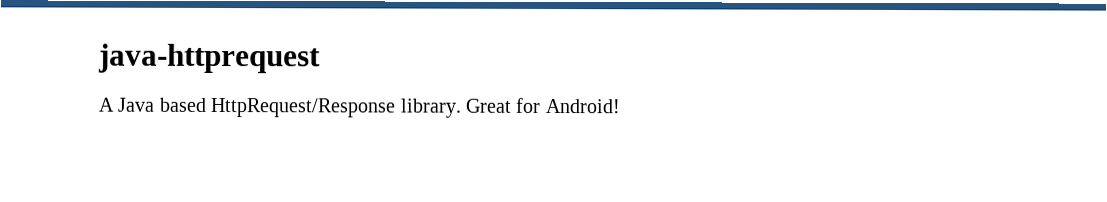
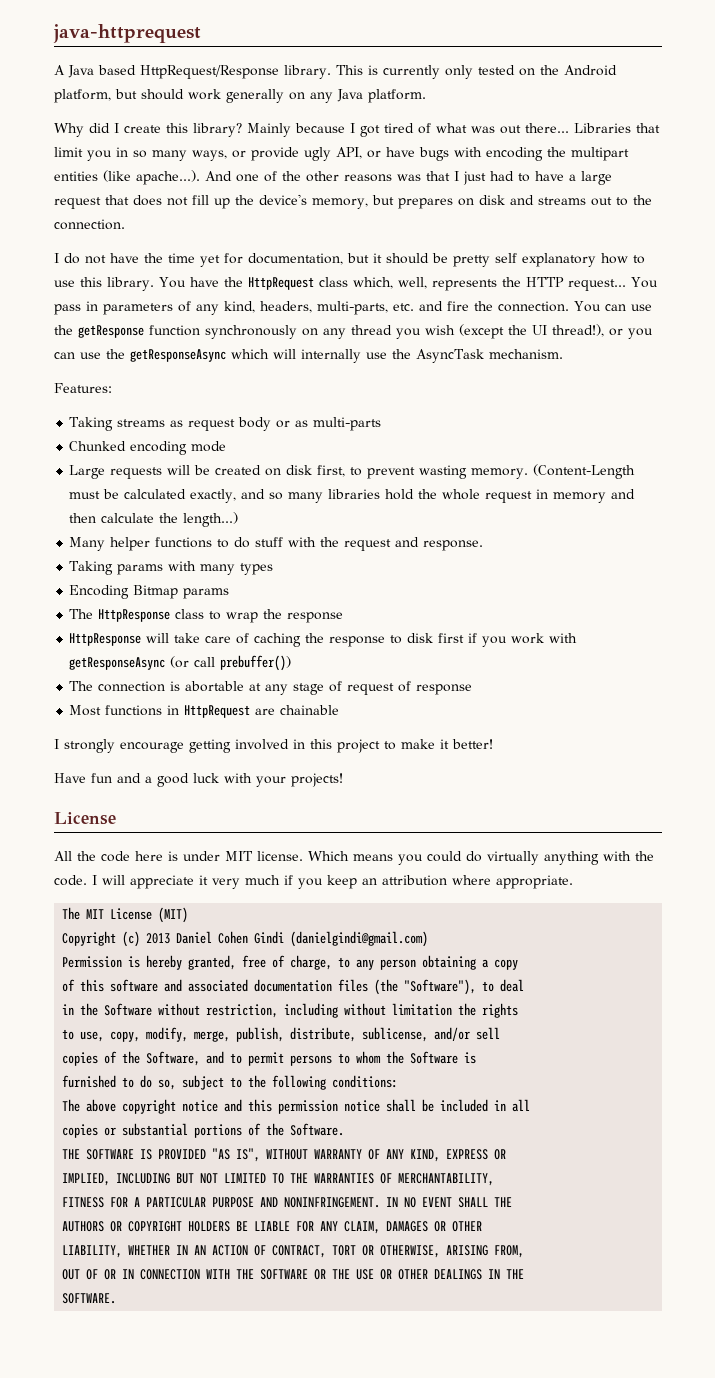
[464,97,621,114] Great for Android! -> [335,65,617,79] [54,89,426,103] [54,123,660,137] [54,147,629,161] [54,170,612,185] [54,194,652,209] [54,219,125,230] [54,253,645,267] [54,277,658,291] [54,301,652,315] [54,324,653,339] [54,349,563,363] [54,383,112,393] [69,417,382,431] [69,441,227,455] [69,464,636,479] [69,489,636,503] [69,512,239,527] [69,537,484,551] [69,561,274,575] [69,585,230,599] [69,609,344,623] [69,633,578,647] [69,655,292,671] [69,681,473,695] [69,705,340,718] [54,739,493,753] [54,773,343,787] [54,812,116,825] [54,851,654,865] [54,875,573,889] [62,907,189,923] [62,931,429,947] [62,955,519,970] [62,979,525,995] [62,1003,519,1018] [62,1027,501,1042] [62,1051,477,1066] [62,1075,399,1090] [62,1099,531,1114] [62,1123,345,1138] [62,1148,507,1162] [62,1173,495,1186] [62,1197,513,1208] [62,1221,483,1234] [62,1245,525,1258] [62,1269,525,1280] [62,1293,117,1304] This is currently only tested on the Android platform, but should work generally on any Java platform. // Why did I create this library? Mainly because I got tired of what was out there... Libraries that limit you in so many ways, or provide ugly API, or have bugs with encoding the multipart entities (like apache...). And one of the other reasons was that I just had to have a large request that does not fill up the device's memory, but prepares on disk and streams out to the connection. // I do not have the time yet for documentation, but it should be pretty self explanatory how to use this library. You have the HttpRequest class which, well, represents the HTTP request... You pass in parameters of any kind, headers, multi-parts, etc. and fire the connection. You can use the getResponse function synchronously on any thread you wish (except the UI thread!), or you can use the getResponseAsync which will internally use the AsyncTask mechanism. // Features: // Taking streams as request body or as multi-parts // Chunked encoding mode // Large requests will be created on disk first, to prevent wasting memory. (Content-Length must be calculated exactly, and so many libraries hold the whole request in memory and then calculate the length...) // Many helper functions to do stuff with the request and response. // Taking params with many types // Encoding Bitmap params // The HttpResponse class to wrap the response // HttpResponse will take care of caching the response to disk first if you work with getResponseAsync (or call prebuffer()) // The connection is abortable at any stage of request of response // Most functions in HttpRequest are chainable // I strongly encourage getting involved in this project to make it better! // Have fun and a good luck with your projects! // License // All the code here is under MIT license. Which means you could do virtually anything with the code. I will appreciate it very much if you keep an attribution where appropriate. // The MIT License (MIT) // Copyright (c) 2013 Daniel Cohen Gindi (danielgindi@gmail.com) // Permission is hereby granted, free of charge, to any person obtaining a copy // of this software and associated documentation files (the "Software"), to deal // in the Software without restriction, including without limitation the rights // to use, copy, modify, merge, publish, distribute, sublicense, and/or sell // copies of the Software, and to permit persons to whom the Software is // furnished to do so, subject to the following conditions: // The above copyright notice and this permission notice shall be included in all // copies or substantial portions of the Software. // THE SOFTWARE IS PROVIDED "AS IS", WITHOUT WARRANTY OF ANY KIND, EXPRESS OR // IMPLIED, INCLUDING BUT NOT LIMITED TO THE WARRANTIES OF MERCHANTABILITY, // FITNESS FOR A PARTICULAR PURPOSE AND NONINFRINGEMENT. IN NO EVENT SHALL THE // AUTHORS OR COPYRIGHT HOLDERS BE LIABLE FOR ANY CLAIM, DAMAGES OR OTHER // LIABILITY, WHETHER IN AN ACTION OF CONTRACT, TORT OR OTHERWISE, ARISING FROM, // OUT OF OR IN CONNECTION WITH THE SOFTWARE OR THE USE OR OTHER DEALINGS IN THE // SOFTWARE.

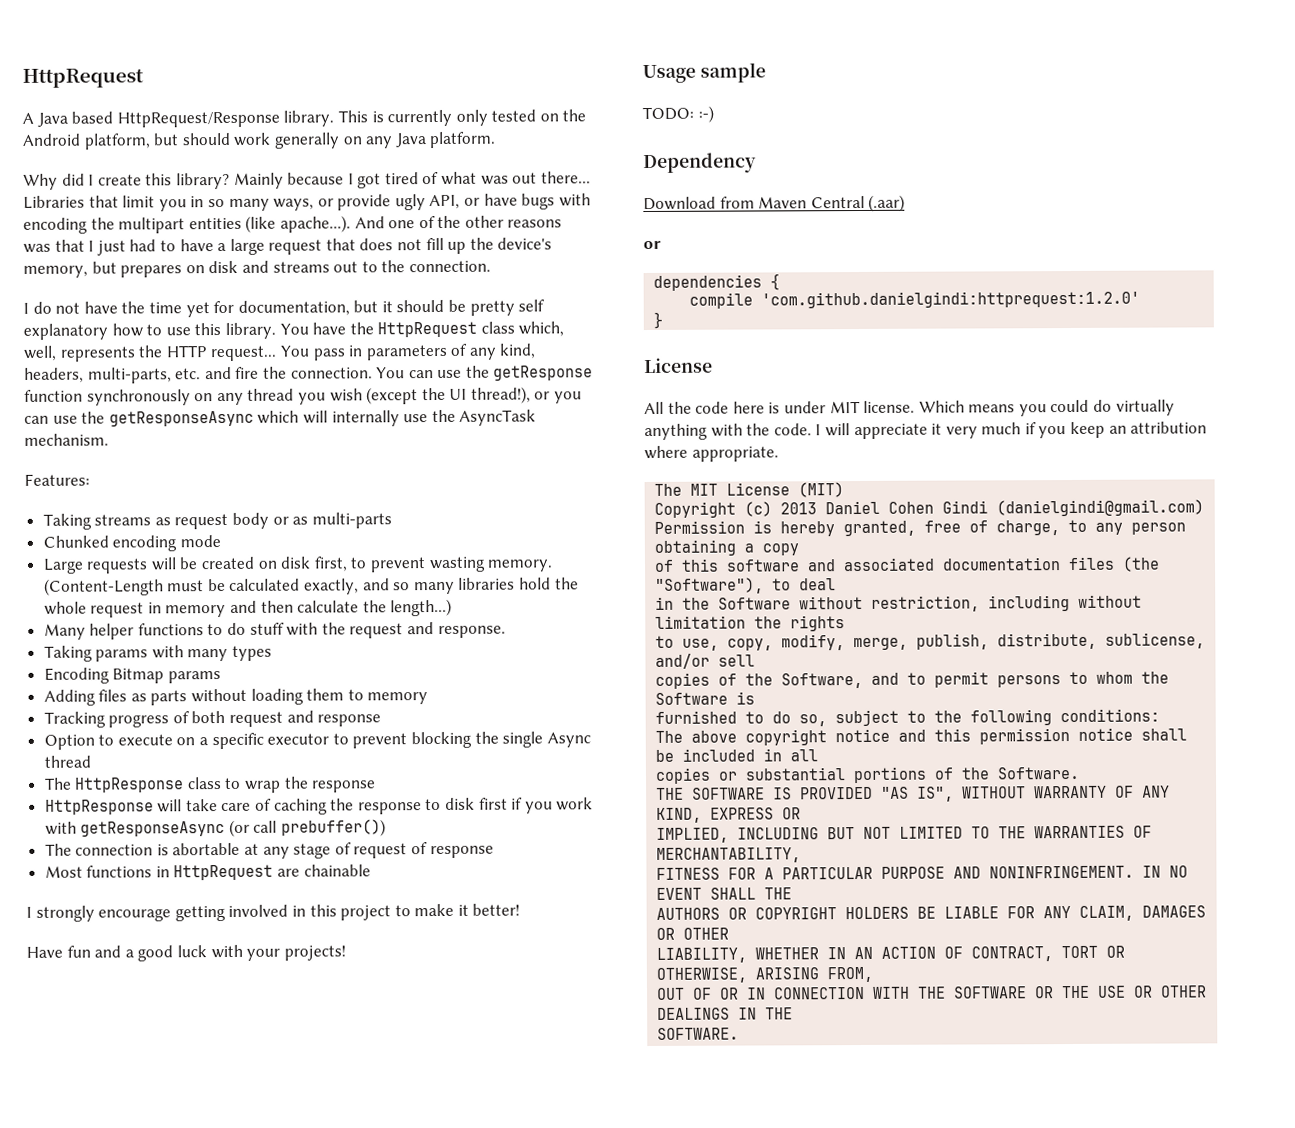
[53,24,201,43] java-httprequest -> [22,68,144,88] HttpRequest
(230, 593) none -> [43,688,429,706] [43,710,382,728] [43,731,591,750] [43,755,91,768] // Adding files as parts without loading them to memory // Tracking progress of both request and response // Option to execute on a specific executor to prevent blocking the single Async thread
(343, 780) none -> [642,62,766,84] [642,105,714,123] [643,152,757,174] [643,194,906,212] [643,240,661,250] [653,273,781,291] [689,290,1141,309] [653,311,664,329] // Usage sample // TODO: :-) // Dependency // Download from Maven Central (.aar) // or // dependencies { // compile 'com.github.danielgindi:httprequest:1.2.0' // }

